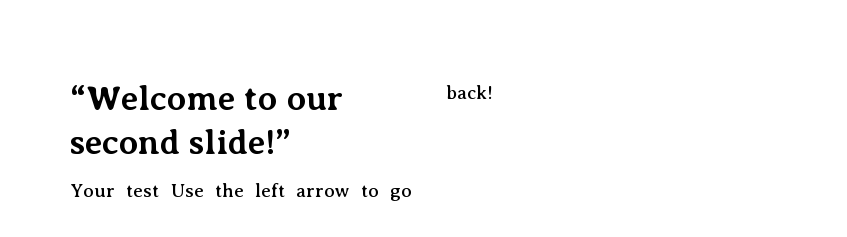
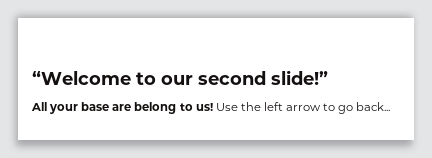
[70,184,160,197] Your test -> [31,102,213,114] All your base are belong to us!
[446,85,493,99] back! -> [356,102,391,111] back...

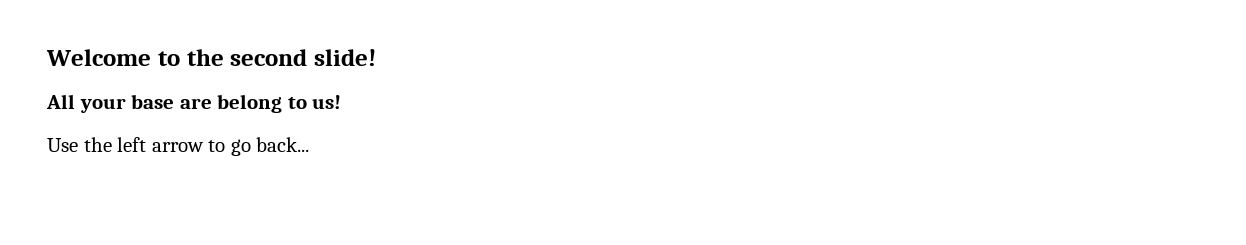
[32,70,328,85] “Welcome to our second slide!” -> [46,49,376,66] Welcome to the second slide!
(213, 107) none -> (342, 102) //

